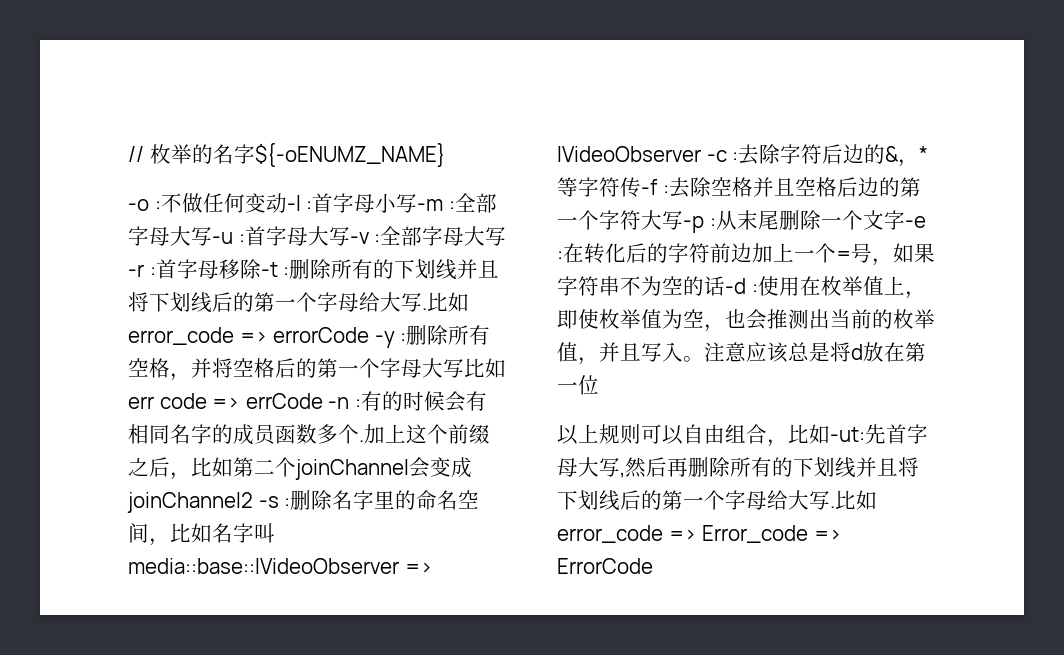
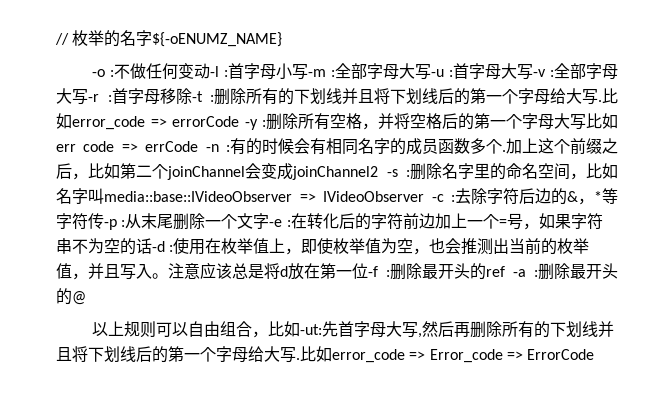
[641,177,921,198] [557,210,683,230] -f :去除空格并且空格后边的第一个字符大写 -> (104, 221) none
(599, 385) none -> [368,263,618,280] [56,288,86,305] -f :删除最开头的ref -a :删除最开头的@

